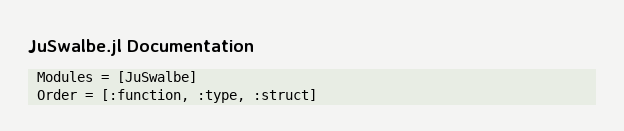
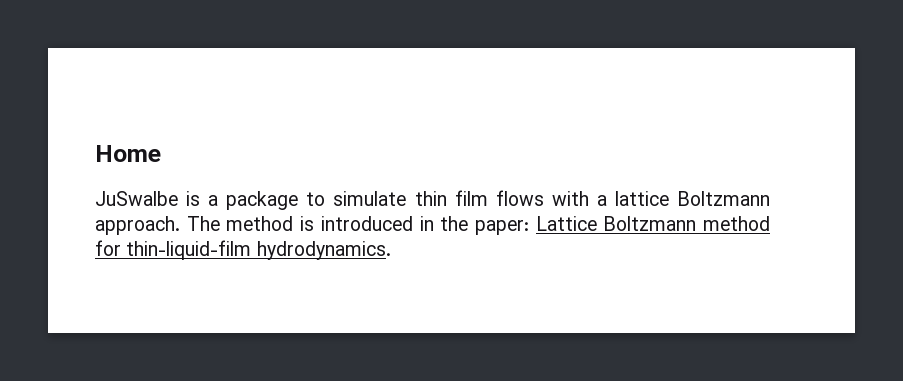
[28,39,254,56] [36,71,197,83] [36,89,317,103] JuSwalbe.jl Documentation // Modules = [JuSwalbe] // Order = [:function, :type, :struct] -> [95,145,161,162] [95,190,770,210] [95,216,770,235] [95,240,391,260] Home // JuSwalbe is a package to simulate thin film flows with a lattice Boltzmann approach. The method is introduced in the paper: Lattice Boltzmann method for thin-liquid-film hydrodynamics.

